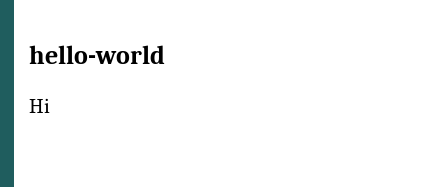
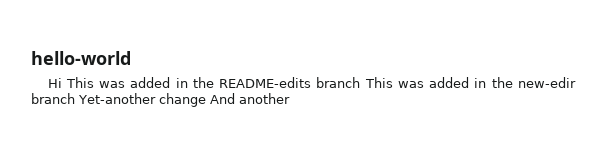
(50, 105) none -> [65,77,576,88] [31,93,290,107] This was added in the README-edits branch This was added in the new-edir branch Yet-another change And another

